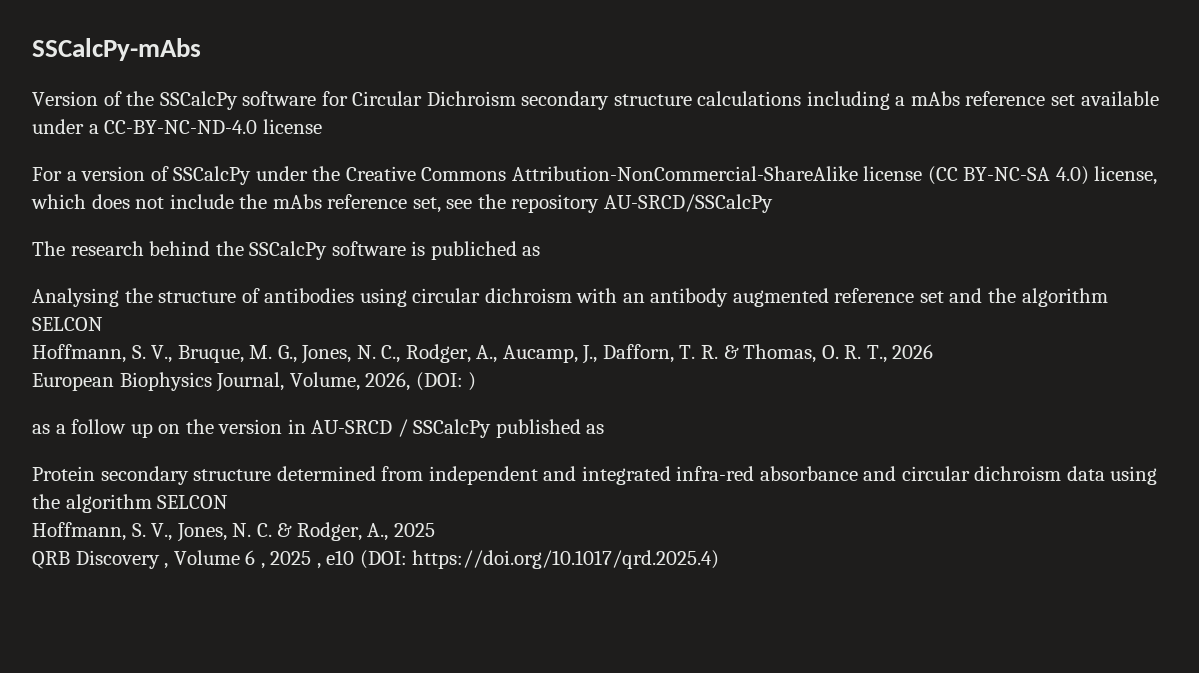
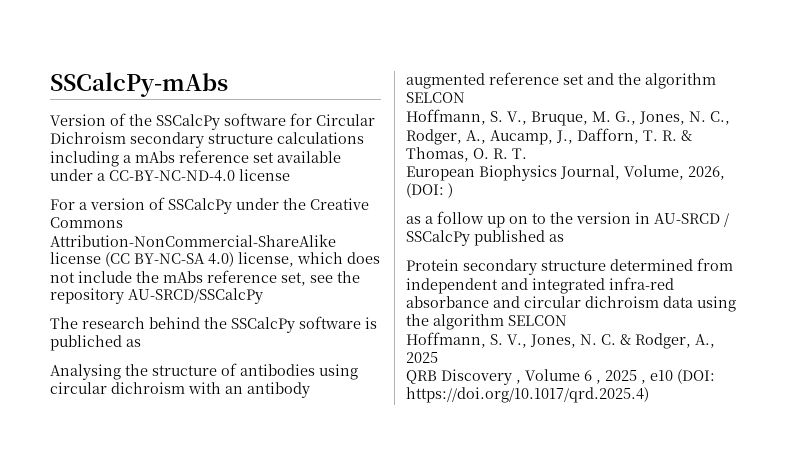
[866,344,934,363] T., 2026 -> [512,148,527,159] T.
(181, 429) none -> [532,213,546,224] to

